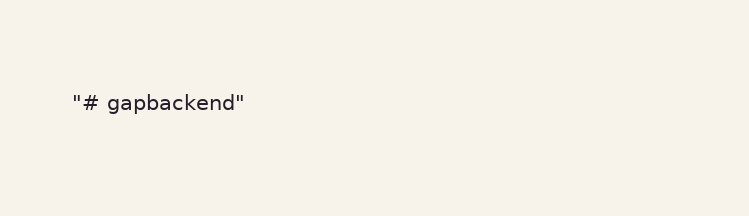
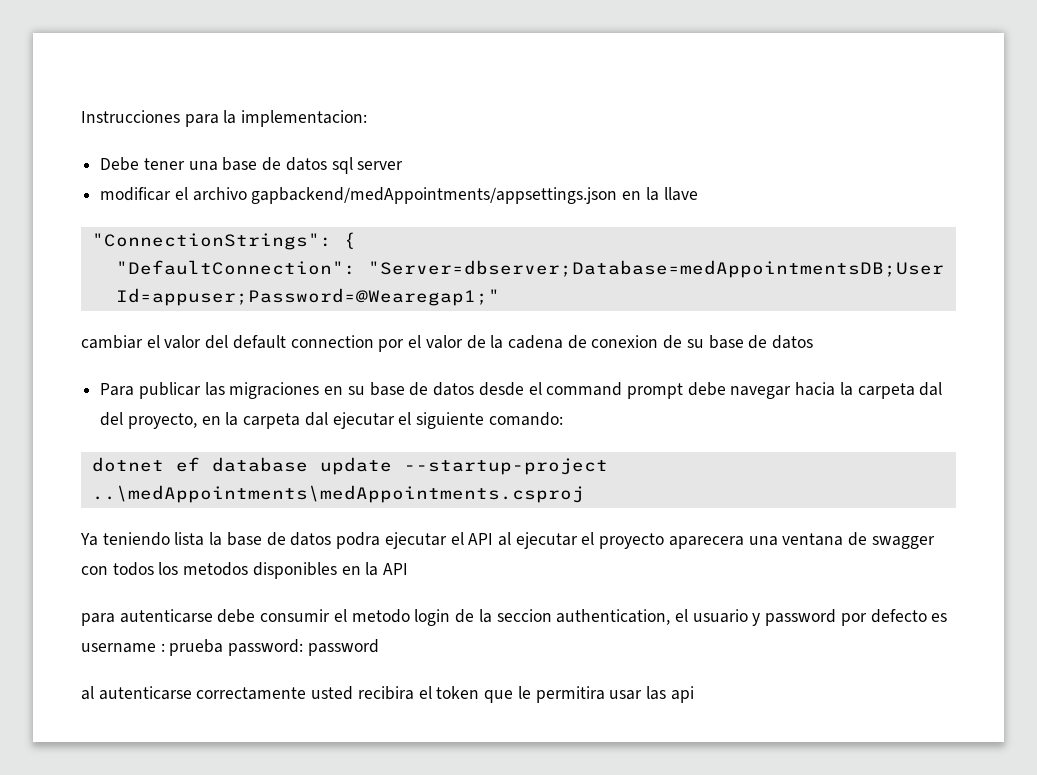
[72,94,245,114] "# gapbackend" -> [81,110,368,127] [100,157,404,174] [100,187,698,204] [91,232,356,250] [115,260,944,278] [115,288,500,306] [81,335,814,352] [100,382,943,399] [100,412,563,429] [91,457,608,475] [91,485,584,503] [80,532,935,549] [81,562,409,579] [81,609,948,626] [81,639,379,656] [81,686,694,703] Instrucciones para la implementacion: // Debe tener una base de datos sql server // modificar el archivo gapbackend/medAppointments/appsettings.json en la llave // "ConnectionStrings": { // "DefaultConnection": "Server=dbserver;Database=medAppointmentsDB;User Id=appuser;Password=@Wearegap1;" // cambiar el valor del default connection por el valor de la cadena de conexion de su base de datos // Para publicar las migraciones en su base de datos desde el command prompt debe navegar hacia la carpeta dal del proyecto, en la carpeta dal ejecutar el siguiente comando: // dotnet ef database update --startup-project ..\medAppointments\medAppointments.csproj // Ya teniendo lista la base de datos podra ejecutar el API al ejecutar el proyecto aparecera una ventana de swagger con todos los metodos disponibles en la API // para autenticarse debe consumir el metodo login de la seccion authentication, el usuario y password por defecto es username : prueba password: password // al autenticarse correctamente usted recibira el token que le permitira usar las api

